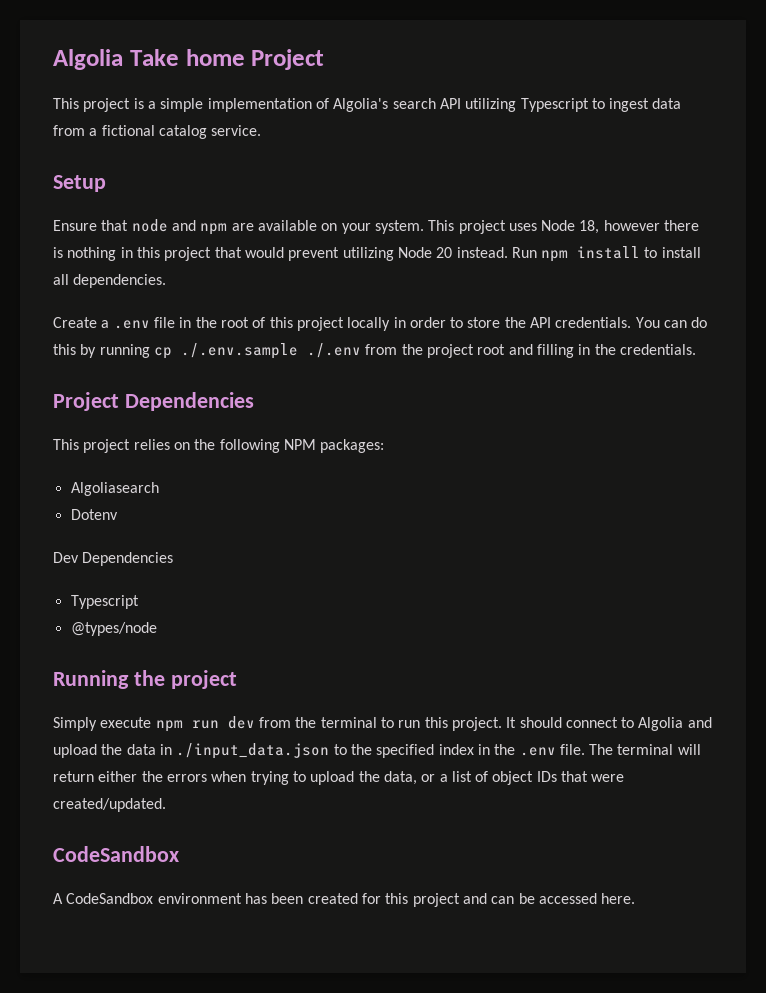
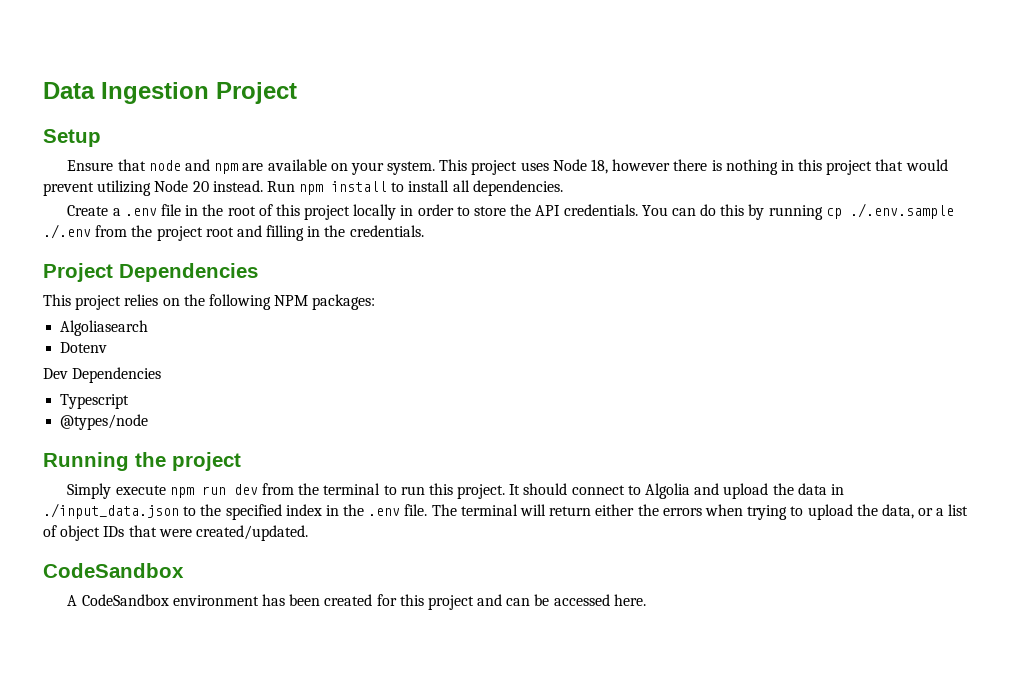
[53,49,325,70] [53,98,682,112] [53,125,262,139] Algolia Take home Project // This project is a simple implementation of Algolia's search API utilizing Typescript to ingest data from a fictional catalog service. -> [43,82,297,104] Data Ingestion Project

